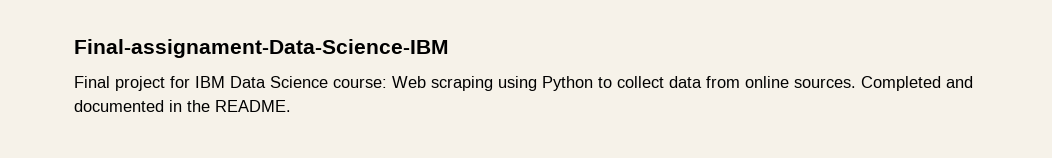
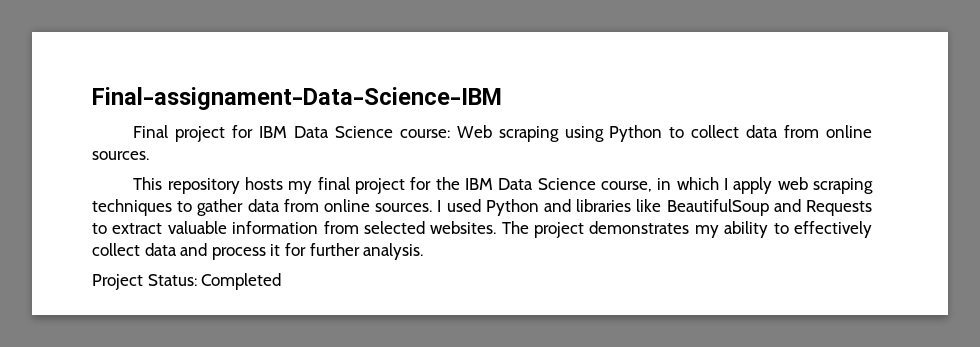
[861,76,973,91] [74,100,291,112] Completed and documented in the README. -> [133,177,874,194] [92,199,873,216] [92,221,872,238] [92,243,424,260] [92,273,282,290] // This repository hosts my final project for the IBM Data Science course, in which I apply web scraping techniques to gather data from online sources. I used Python and libraries like BeautifulSoup and Requests to extract valuable information from selected websites. The project demonstrates my ability to effectively collect data and process it for further analysis. // Project Status: Completed

